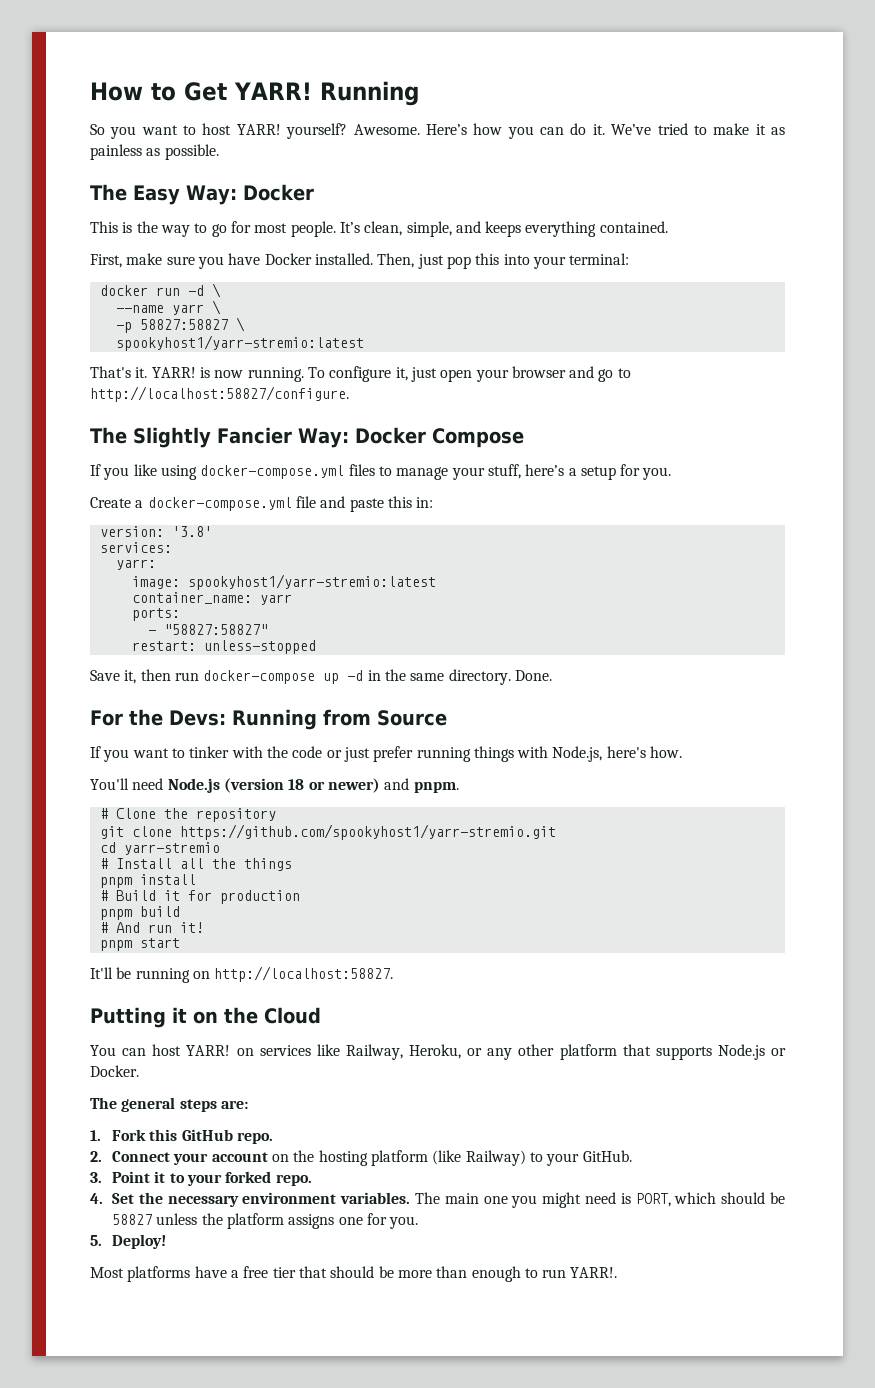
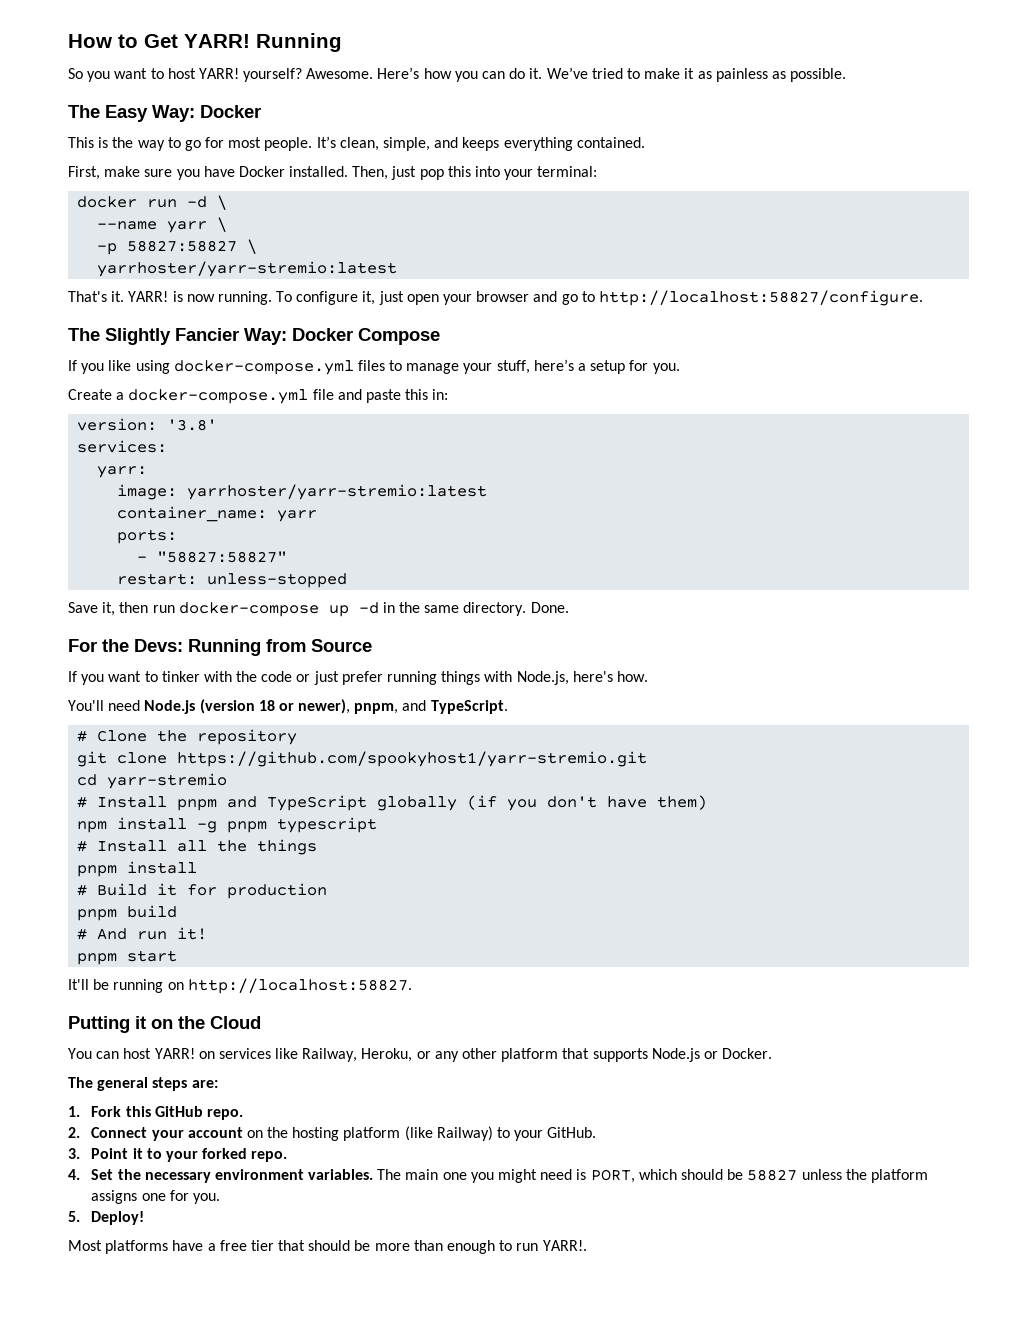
[115,335,364,351] spookyhost1/yarr-stremio:latest -> [97,261,398,277] yarrhoster/yarr-stremio:latest
[187,574,436,590] spookyhost1/yarr-stremio:latest -> [187,484,488,500] yarrhoster/yarr-stremio:latest
[327,778,459,793] newer) and pnpm. -> [298,699,508,714] newer), pnpm, and TypeScript.
(220, 848) none -> [77,795,708,811] [77,817,378,833] // # Install pnpm and TypeScript globally (if you don't have them) // npm install -g pnpm typescript

